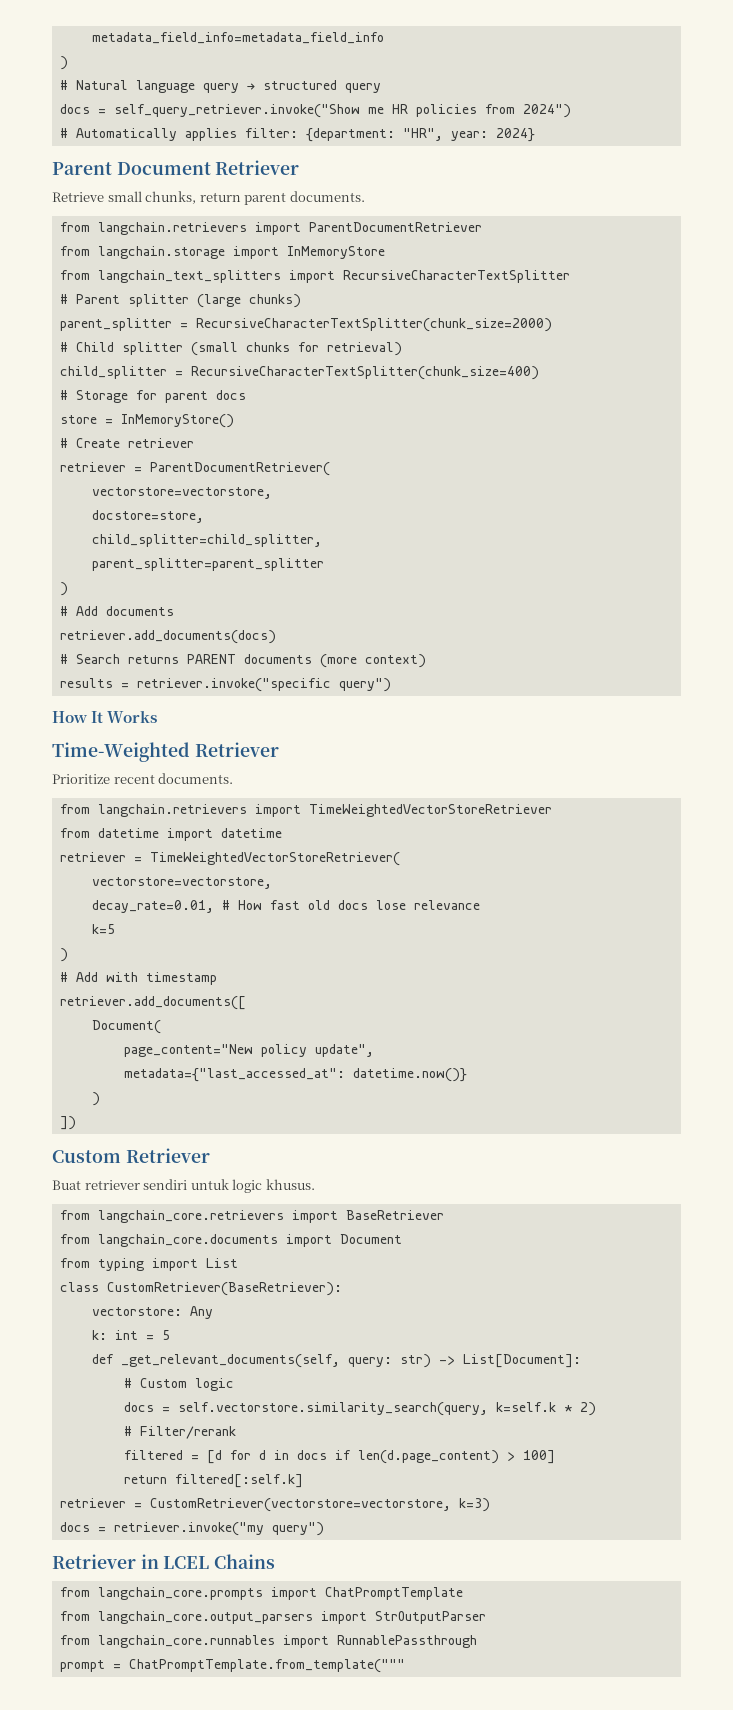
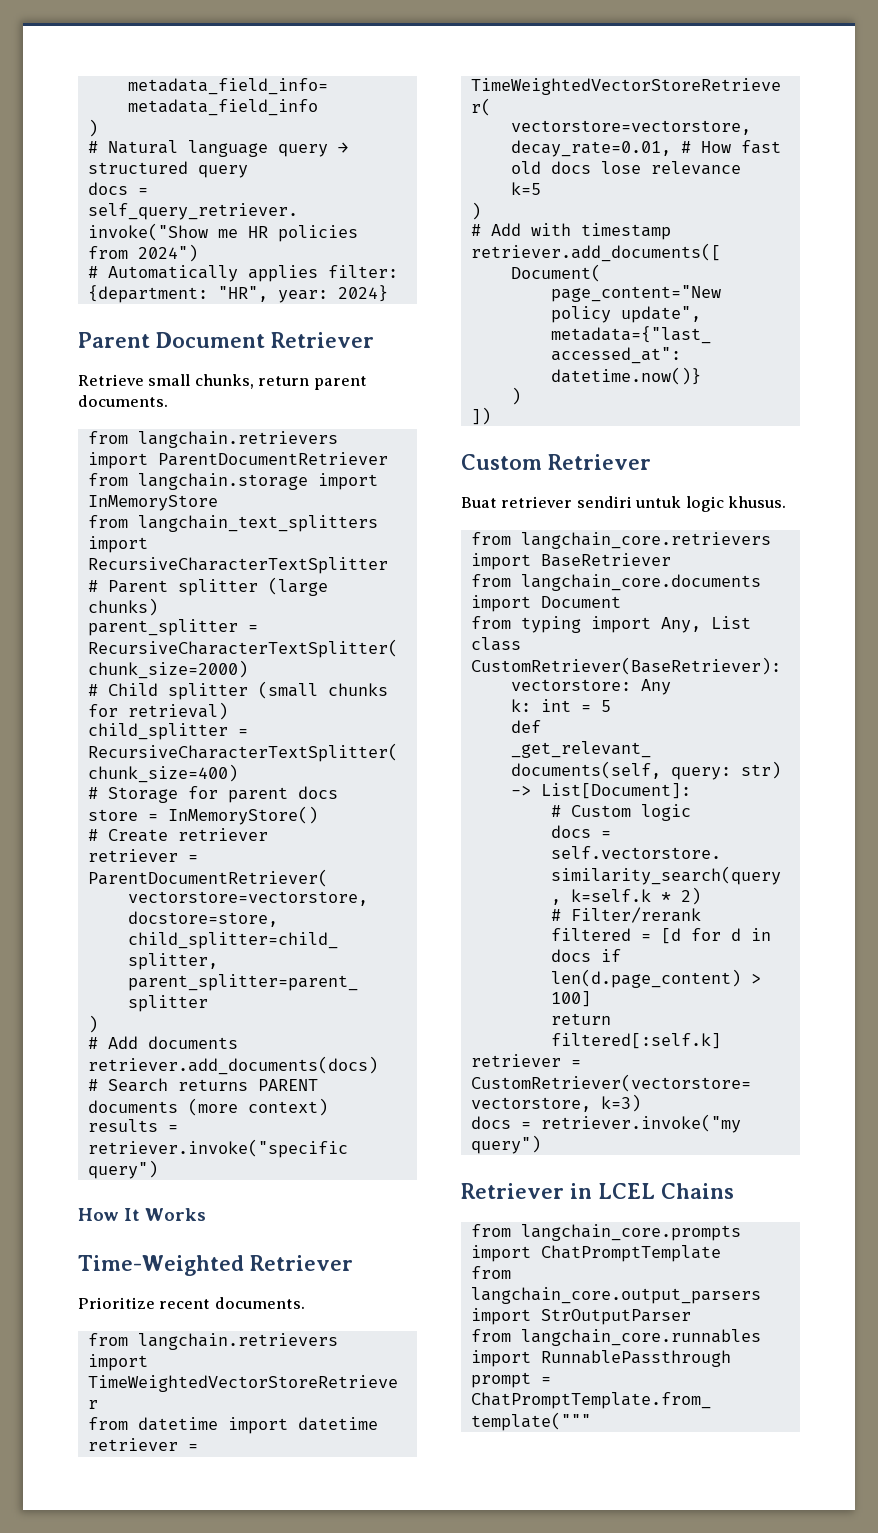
(198, 1264) none -> [660,617,701,633] Any,

